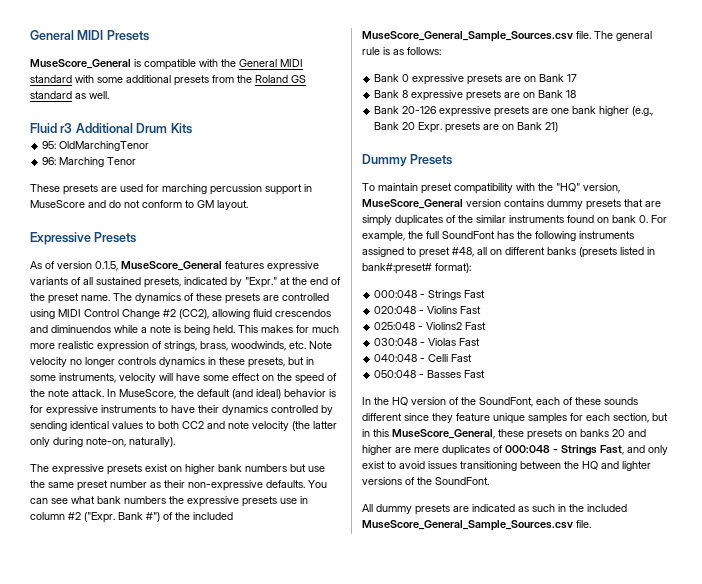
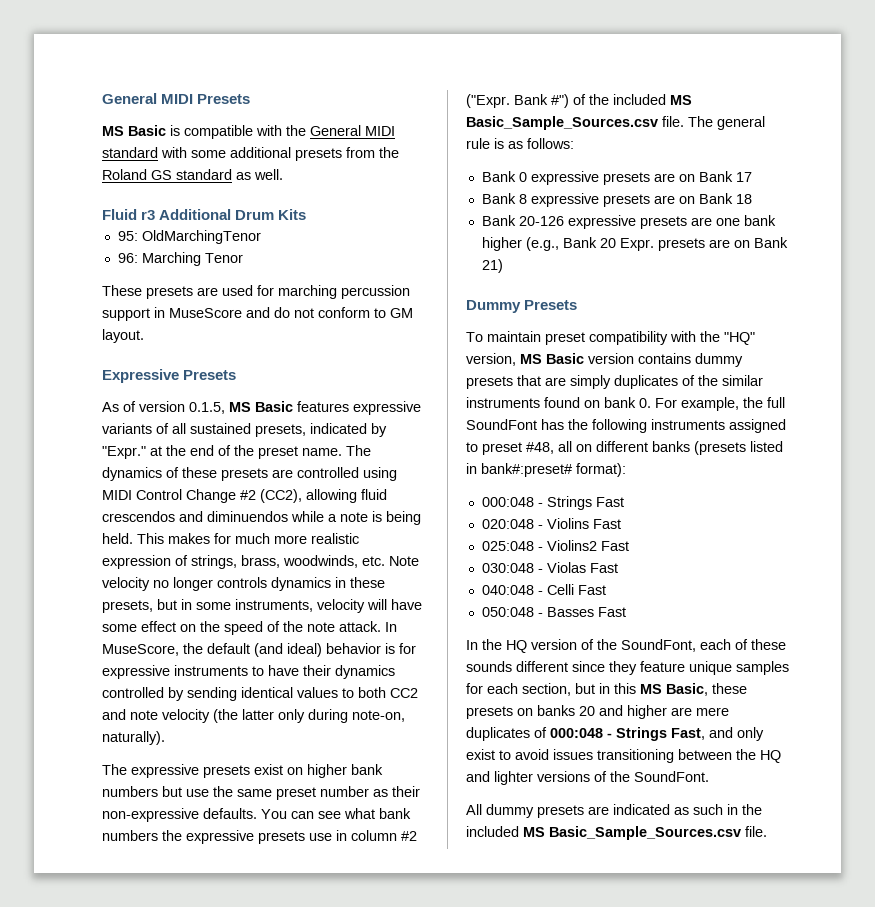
[30,59,131,69] MuseScore_General -> [102,125,166,136] MS Basic
[121,261,222,271] MuseScore_General -> [229,401,293,412] MS Basic
[362,31,573,42] MuseScore_General_Sample_Sources.csv -> [670,95,692,105] [466,116,658,130] MS Basic_Sample_Sources.csv
[362,199,463,209] MuseScore_General -> [520,353,584,364] MS Basic
[392,429,495,439] MuseScore_General, -> [640,683,708,696] MS Basic,
[362,520,573,531] MuseScore_General_Sample_Sources.csv -> [523,826,741,840] MS Basic_Sample_Sources.csv

